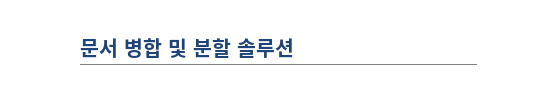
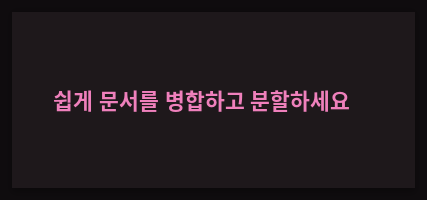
[80,38,294,58] 문서 병합 및 분할 솔루션 -> [53,90,351,112] 쉽게 문서를 병합하고 분할하세요

